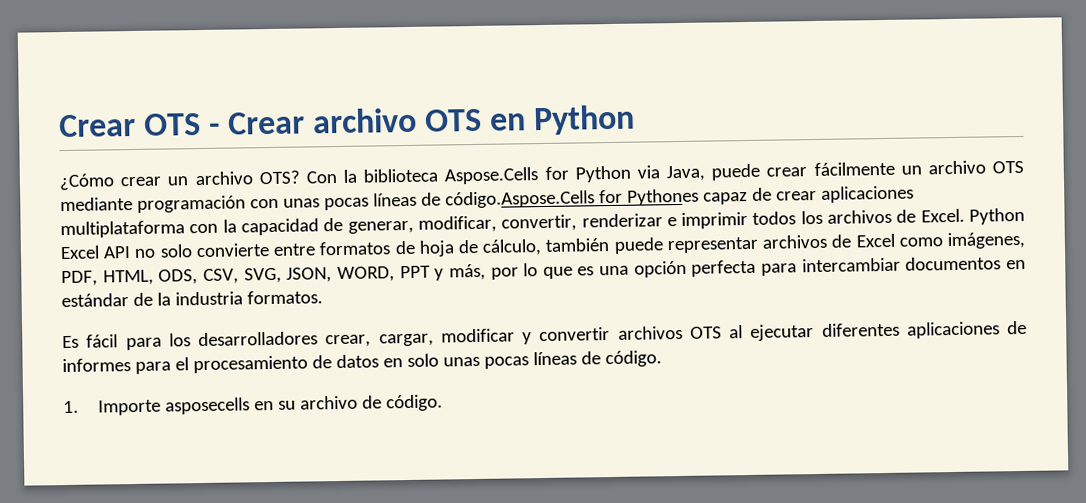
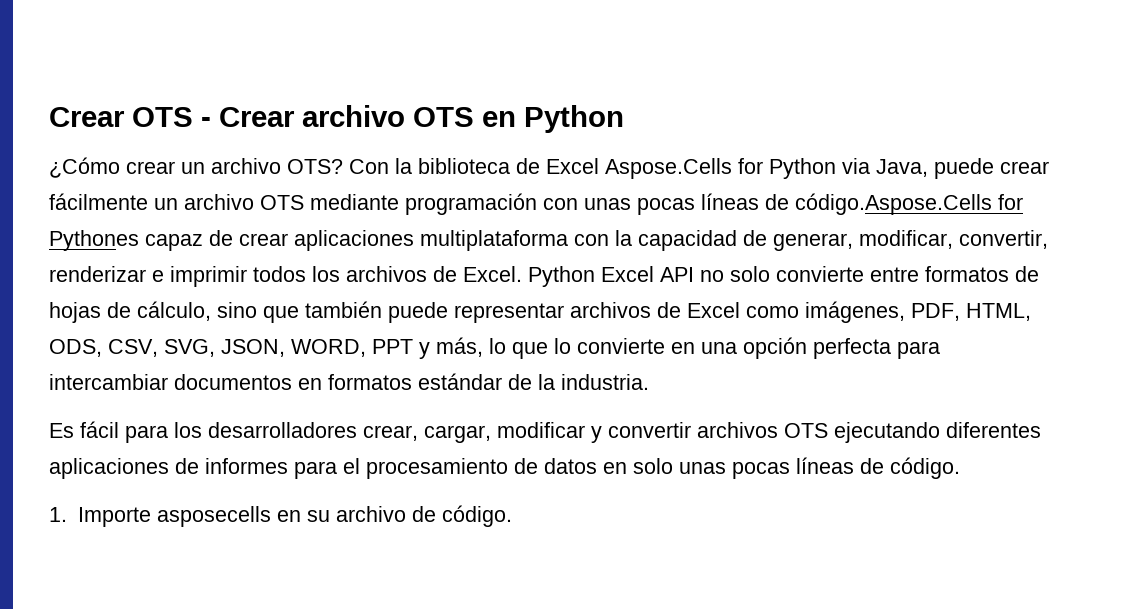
(439, 175) none -> [516,158,599,174] de Excel
[418,240,455,257] hoja -> [49,302,101,323] hojas
(543, 247) none -> [217,302,299,323] sino que
[490,267,519,280] por -> (483, 347) none
[577,266,595,276] es -> [554,338,695,354] lo convierte en
(1026, 264) none -> [328,374,412,390] formatos
[174,290,323,306] industria formatos. -> [561,374,649,390] industria.
[729,324,815,341] al ejecutar -> [834,422,940,443] ejecutando

